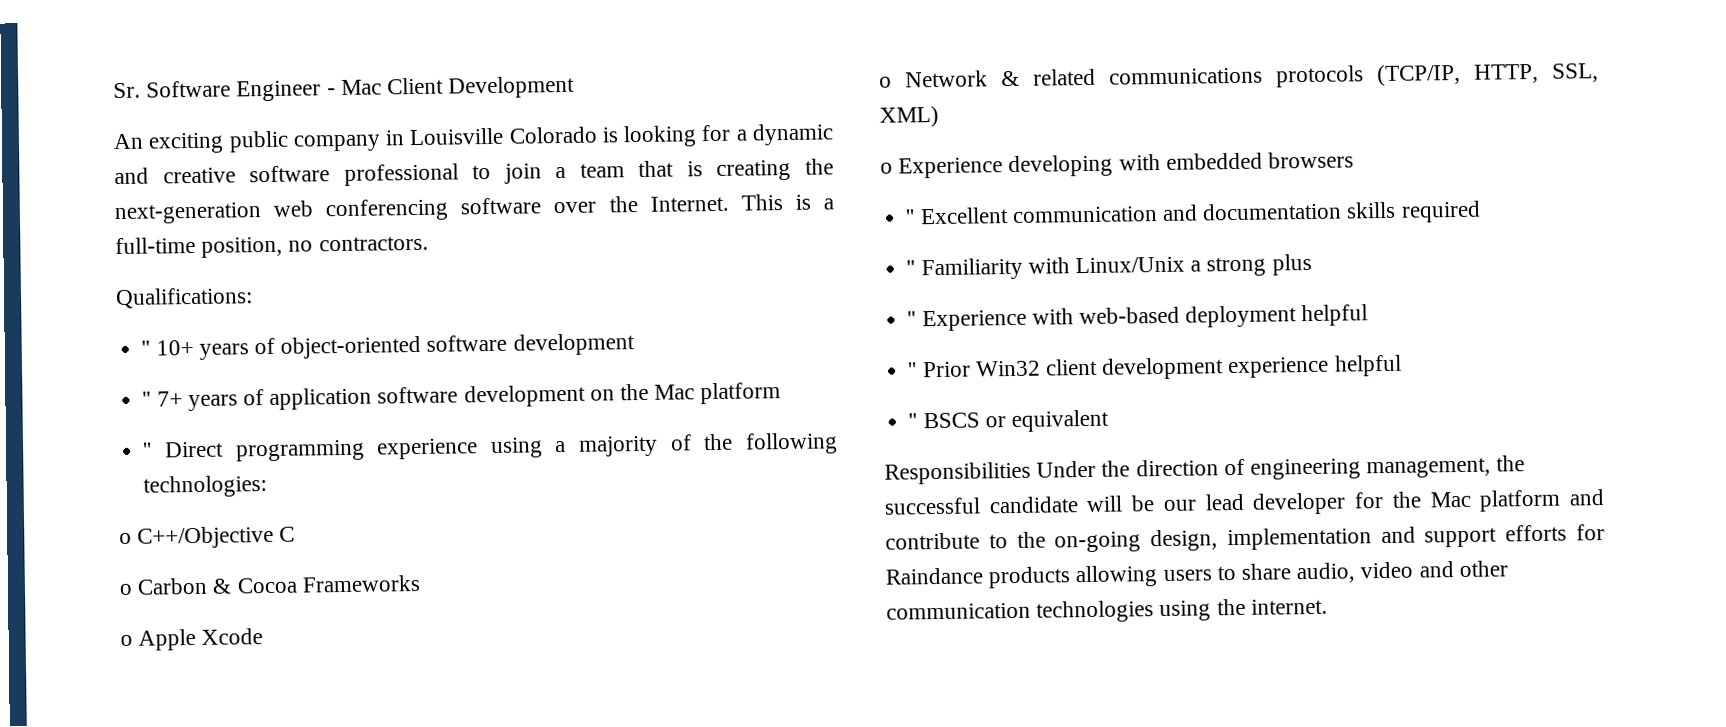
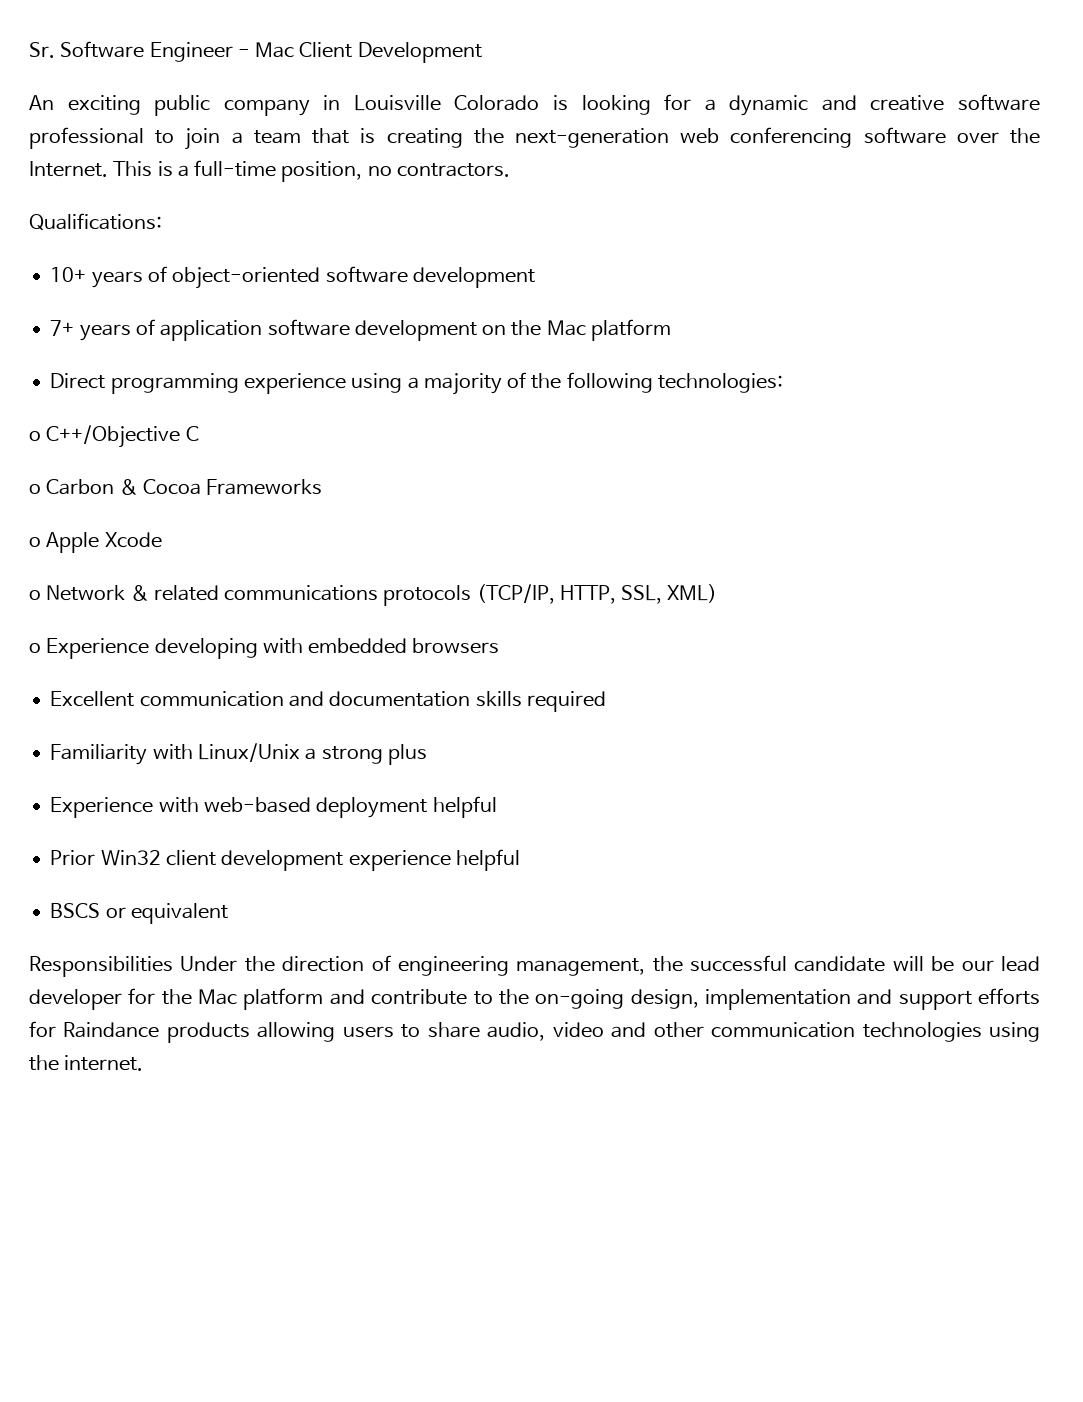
[141,340,151,356] '' -> (162, 221) none
[142,391,152,407] '' -> (535, 277) none
[142,442,153,458] '' -> (671, 330) none
[905,209,916,225] '' -> (500, 646) none
[906,260,916,276] '' -> (606, 701) none
[907,311,917,327] '' -> (427, 754) none
[907,362,918,378] '' -> (497, 807) none
[908,413,918,429] '' -> (520, 860) none

